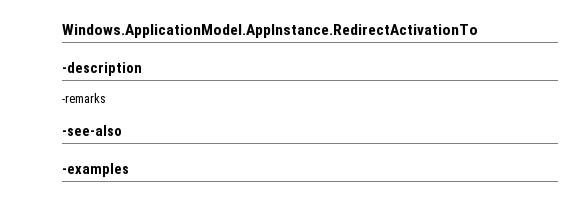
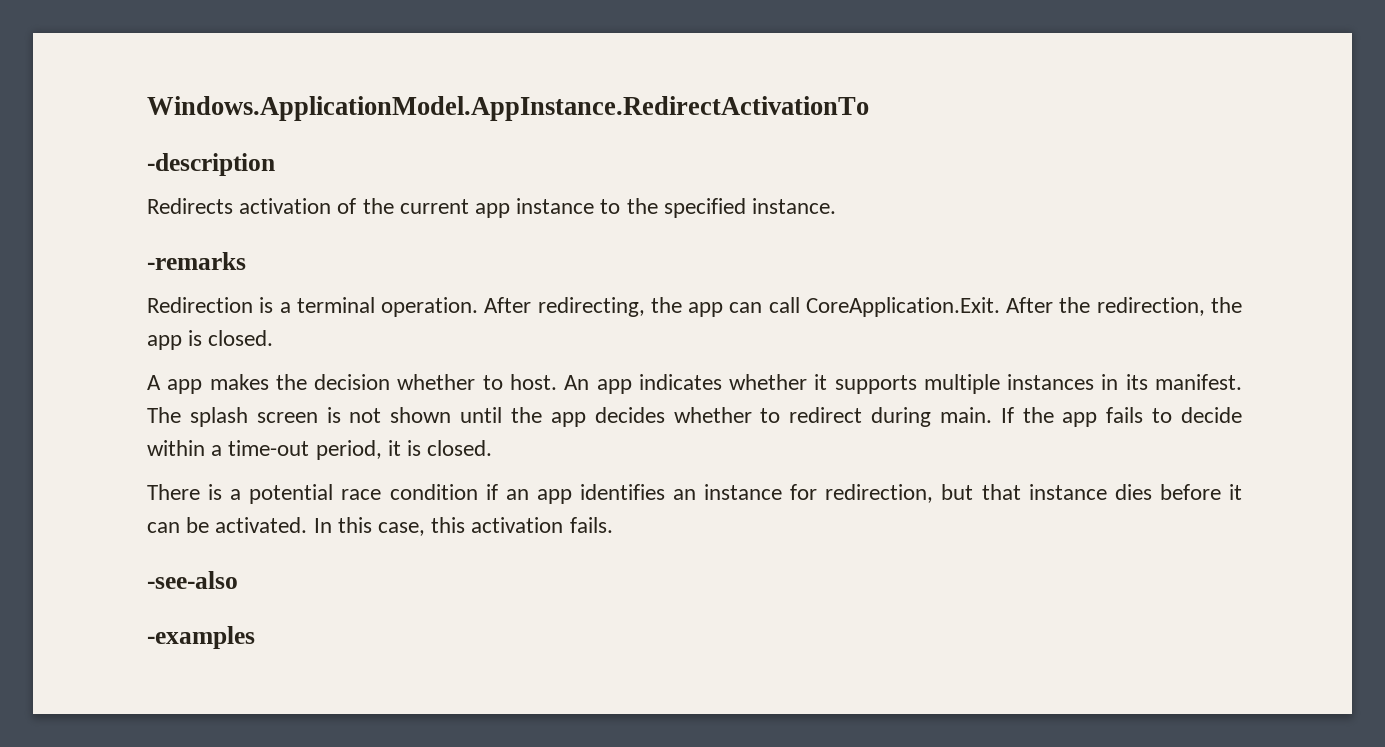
[62,93,106,103] -remarks -> [147,198,837,218] [147,252,246,270] [147,297,1242,317] [147,330,274,350] [147,374,1243,394] [147,407,1243,427] [147,440,493,460] [147,484,1242,504] [147,517,613,536] Redirects activation of the current app instance to the specified instance. // -remarks // Redirection is a terminal operation. After redirecting, the app can call CoreApplication.Exit. After the redirection, the app is closed. // A app makes the decision whether to host. An app indicates whether it supports multiple instances in its manifest. The splash screen is not shown until the app decides whether to redirect during main. If the app fails to decide within a time-out period, it is closed. // There is a potential race condition if an app identifies an instance for redirection, but that instance dies before it can be activated. In this case, this activation fails.

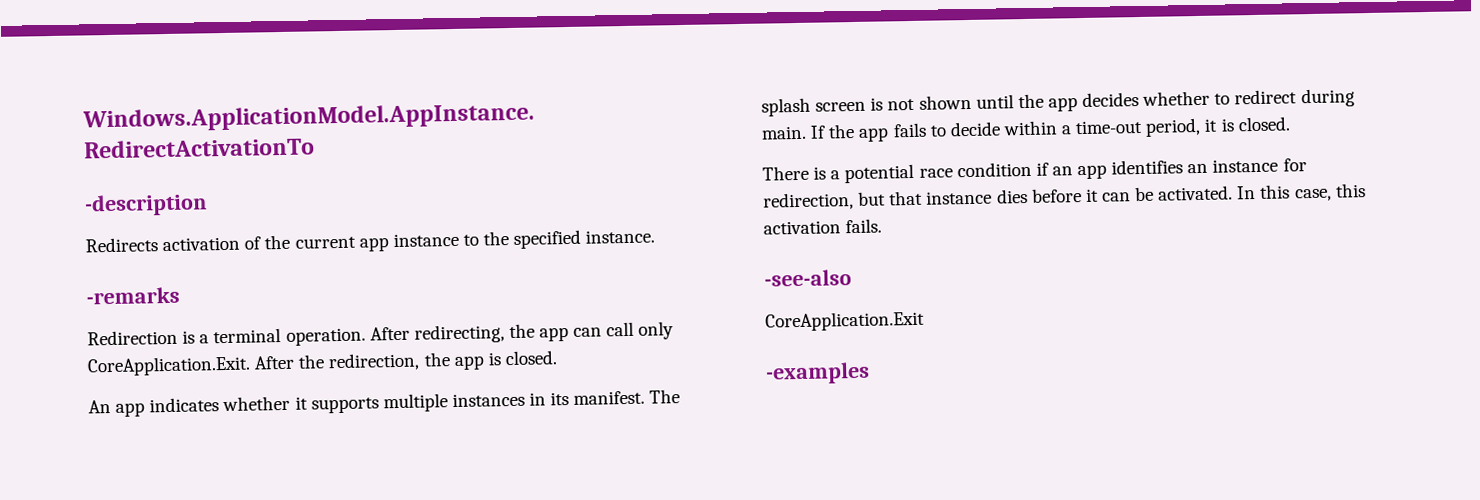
(800, 305) none -> [638,321,675,340] only
[147,374,557,394] A app makes the decision whether to host. -> (557, 358) none
(238, 580) none -> [765,310,925,332] // CoreApplication.Exit

